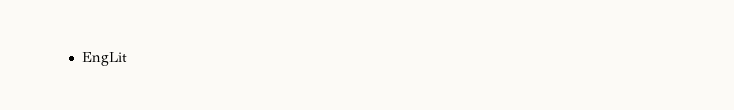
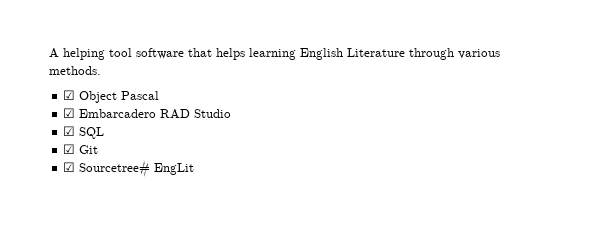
(81, 59) none -> [49,48,500,60] [49,66,101,75] [63,90,160,103] [63,108,232,119] [63,126,105,139] [63,144,99,154] [63,160,151,177] A helping tool software that helps learning English Literature through various methods. // ☑ Object Pascal // ☑ Embarcadero RAD Studio // ☑ SQL // ☑ Git // ☑ Sourcetree#

